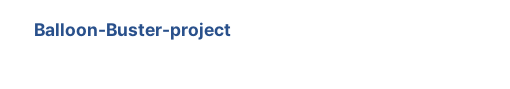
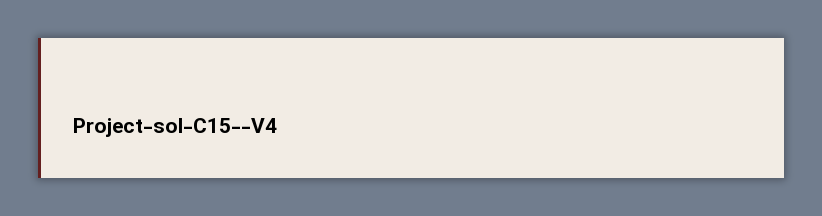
[34,22,231,40] Balloon-Buster-project -> [73,118,277,137] Project-sol-C15--V4

